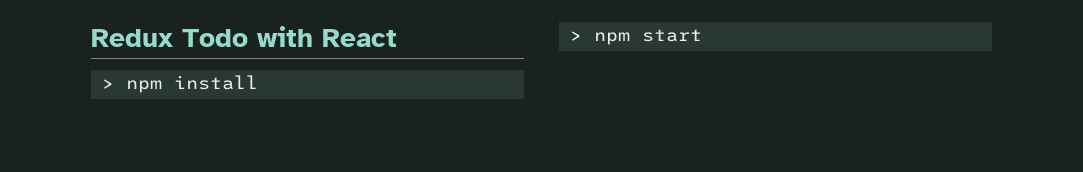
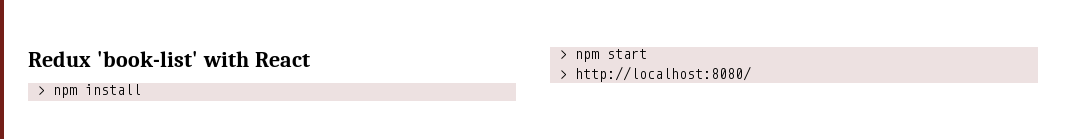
[182,29,248,47] Todo -> [96,51,198,67] 'book-list'
(702, 35) none -> [559,66,752,82] // > http://localhost:8080/

